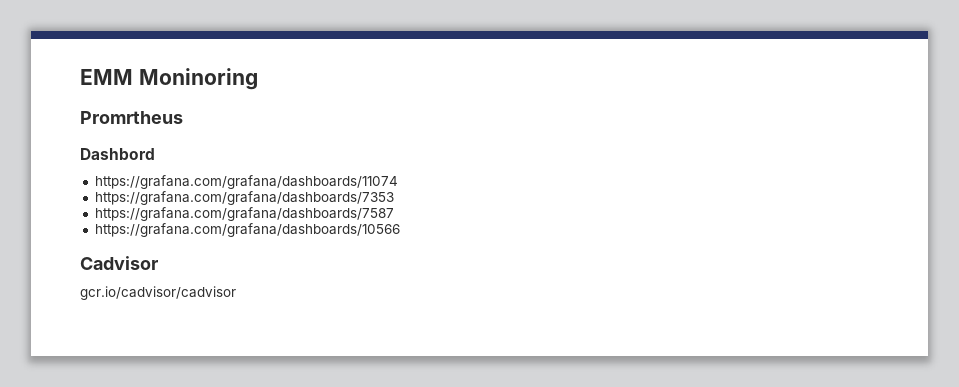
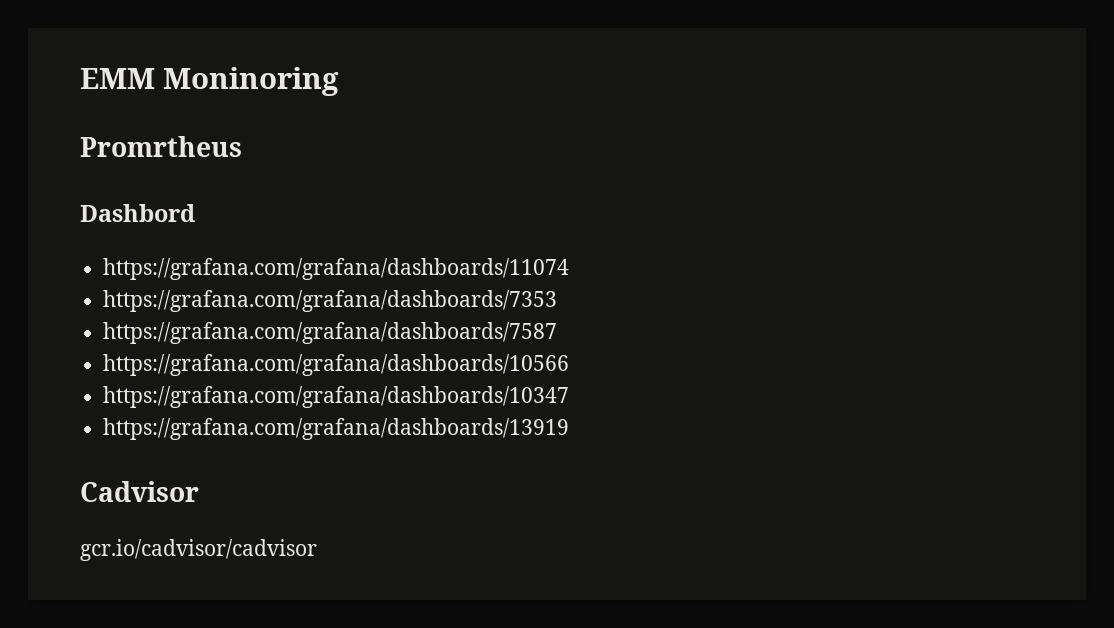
(400, 230) none -> [103,386,570,408] [103,418,570,440] // https://grafana.com/grafana/dashboards/10347 // https://grafana.com/grafana/dashboards/13919

